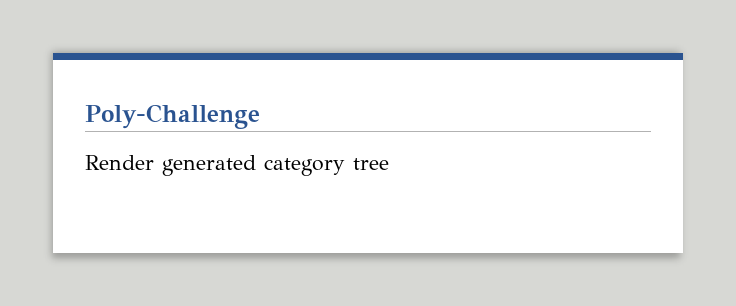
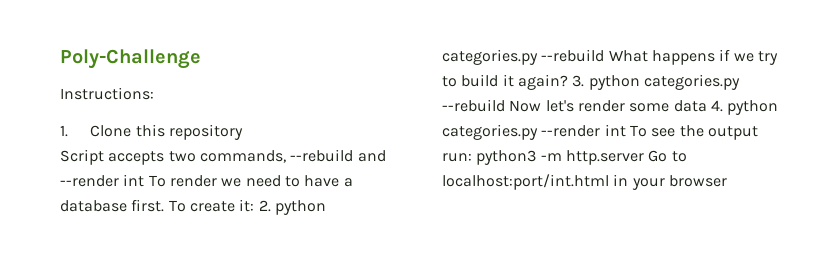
[85,155,389,176] Render generated category tree -> [60,87,154,100] [60,124,244,140] [60,149,386,165] [60,174,353,187] [60,199,326,215] [442,49,778,65] [442,74,740,90] [442,99,779,115] [442,124,758,140] [442,150,687,165] [442,174,727,190] Instructions: // 1. Clone this repository // Script accepts two commands, --rebuild and --render int To render we need to have a database first. To create it: 2. python categories.py --rebuild What happens if we try to build it again? 3. python categories.py --rebuild Now let's render some data 4. python categories.py --render int To see the output run: python3 -m http.server Go to localhost:port/int.html in your browser

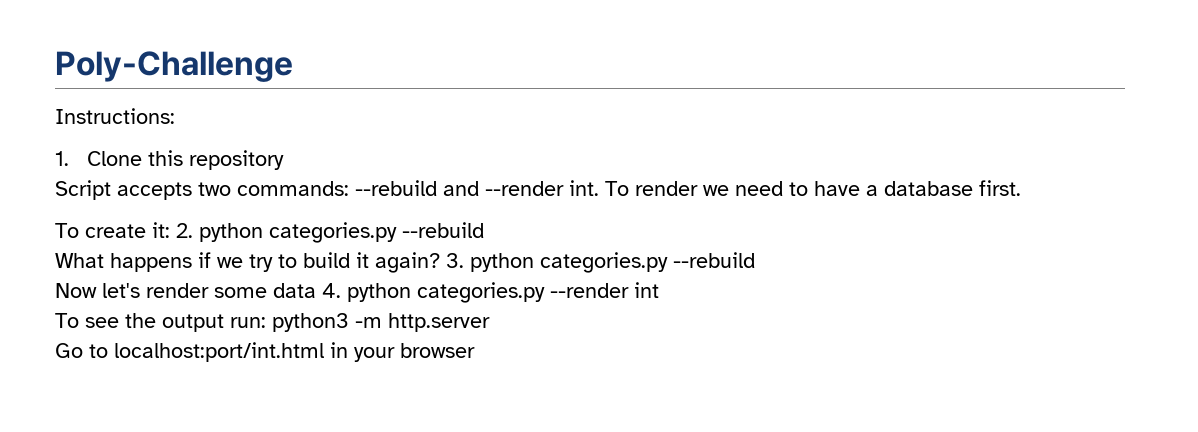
[199,150,286,163] commands, -> [237,181,349,196] commands:
[123,174,145,187] int -> [569,180,599,196] int.
(165, 205) none -> (1021, 188) //
(605, 55) none -> (484, 230) //
(505, 105) none -> (755, 260) //
(626, 130) none -> (659, 290) //
(644, 157) none -> (490, 322) //

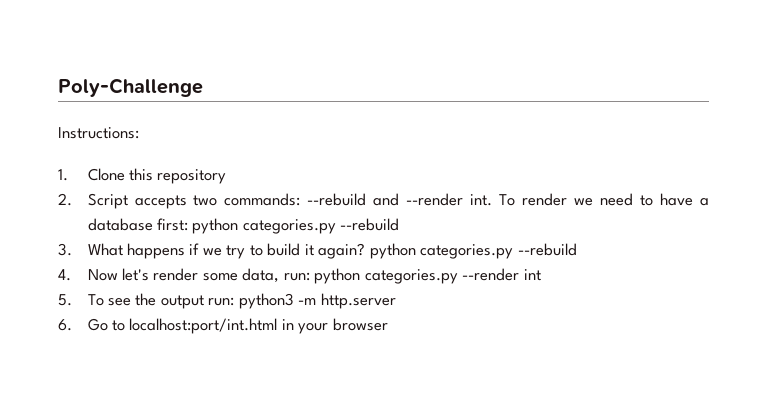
(285, 160) none -> [58,193,72,206] 2.
[979,180,1021,196] [55,222,484,243] first. // To create it: 2. python categories.py --rebuild // -> [157,218,400,234] [58,243,72,256] first: python categories.py --rebuild // 3.
[446,252,755,273] 3. python categories.py --rebuild // -> [369,243,577,259] [58,269,71,281] python categories.py --rebuild // 4.
[273,283,341,298] data 4. -> [242,268,310,283] data, run:
(659, 290) none -> [58,294,72,306] 5.
(490, 322) none -> [58,319,72,331] 6.

